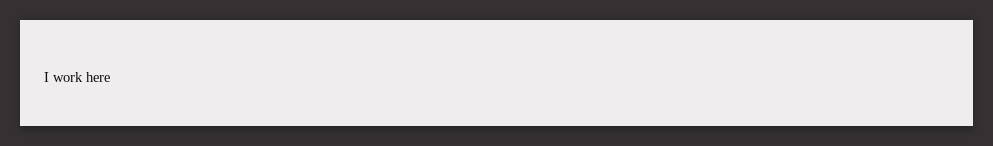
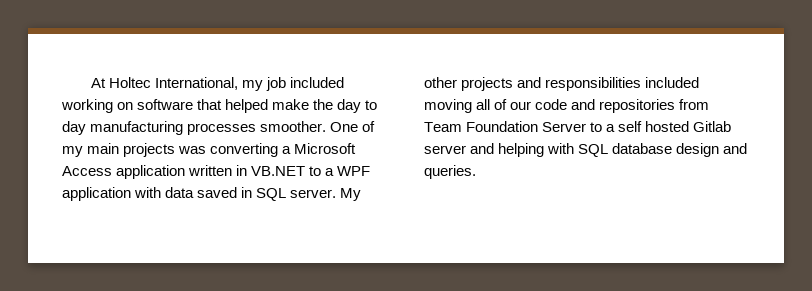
[44,72,110,82] I work here -> [90,77,344,91] [61,99,378,113] [62,121,376,135] [62,143,357,157] [62,165,371,179] [62,187,362,201] [424,77,700,91] [424,99,710,113] [424,121,732,132] [424,143,748,157] [424,165,476,179] At Holtec International, my job included working on software that helped make the day to day manufacturing processes smoother. One of my main projects was converting a Microsoft Access application written in VB.NET to a WPF application with data saved in SQL server. My other projects and responsibilities included moving all of our code and repositories from Team Foundation Server to a self hosted Gitlab server and helping with SQL database design and queries.

